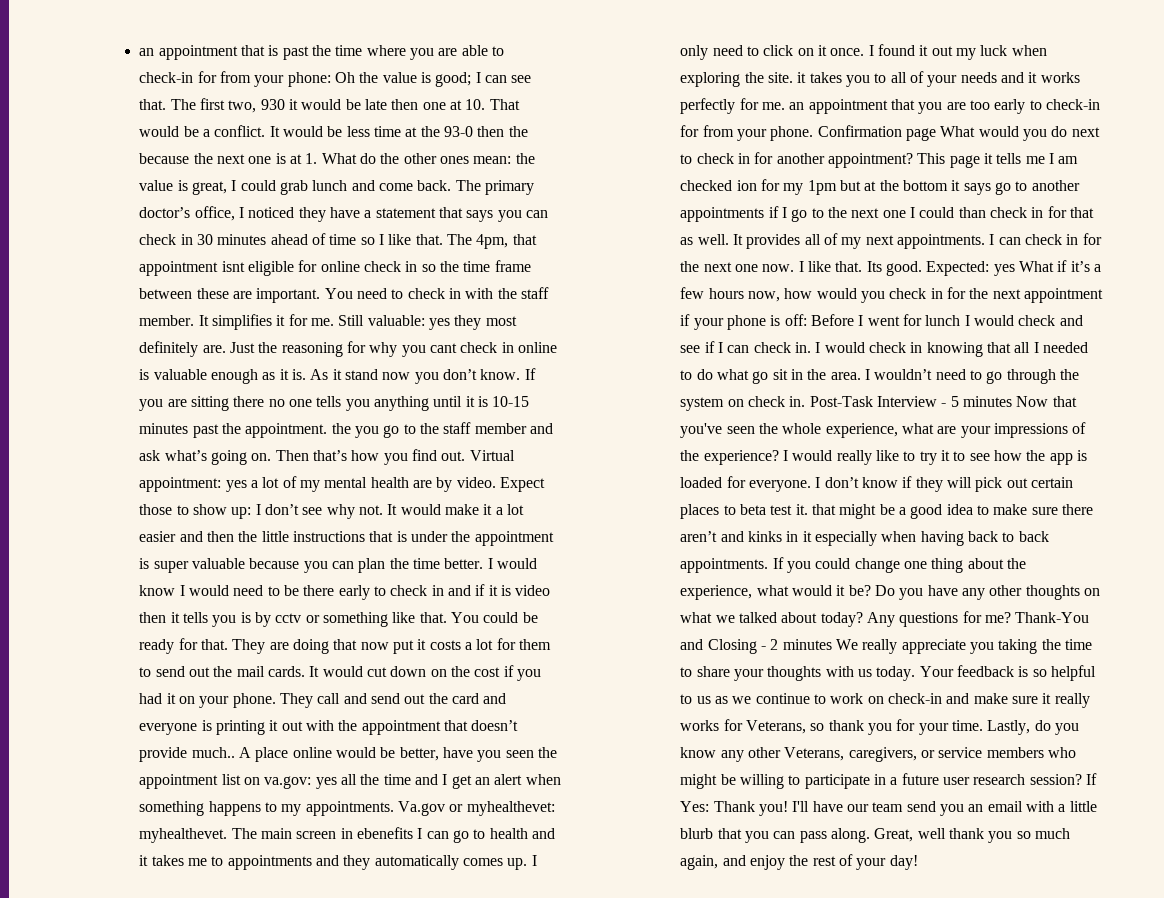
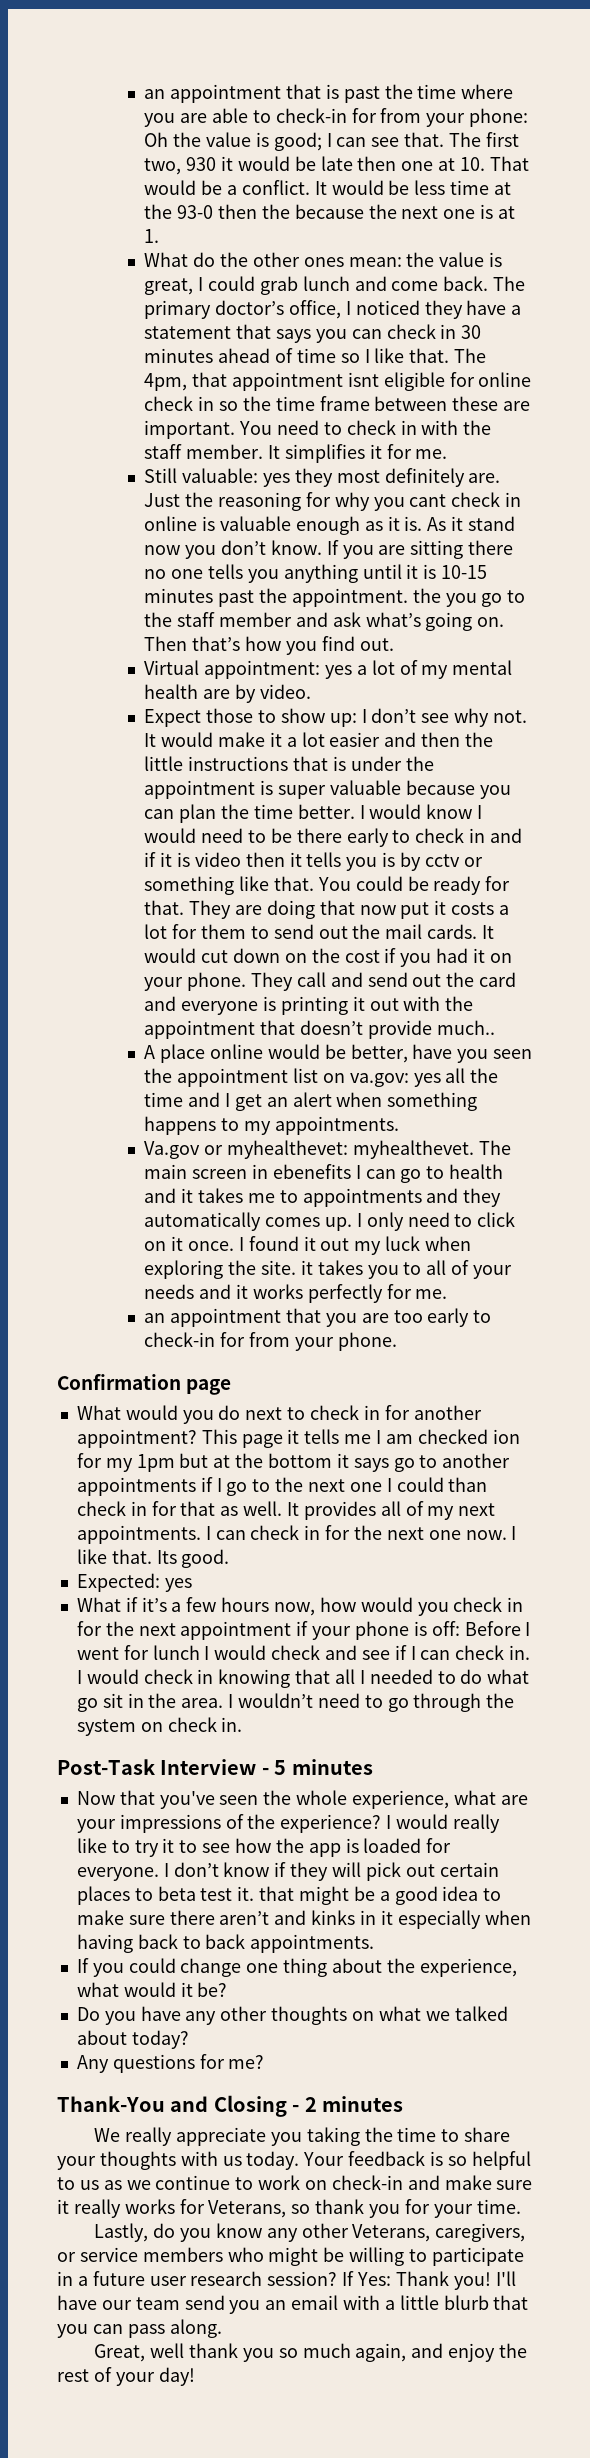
(318, 158) none -> (160, 236) //
(335, 322) none -> (448, 454) //
(466, 456) none -> (394, 644) //
(496, 482) none -> (311, 691) //
(235, 752) none -> (495, 1027) //
(394, 808) none -> (399, 1125) //
(786, 106) none -> (448, 1294) //
(814, 133) none -> (397, 1341) //
(937, 134) none -> (232, 1387) //
(923, 268) none -> (230, 1558) //
(1015, 270) none -> (192, 1585) //
(806, 401) none -> (243, 1724) //
(1013, 401) none -> (373, 1767) //
(769, 565) none -> (375, 1943) //
(871, 590) none -> (228, 1989) //
(863, 619) none -> (189, 2039) //
(1012, 617) none -> (265, 2062) //
(832, 644) none -> (403, 2104) //
(984, 725) none -> (521, 2206) //
(871, 835) none -> (222, 2328) //

